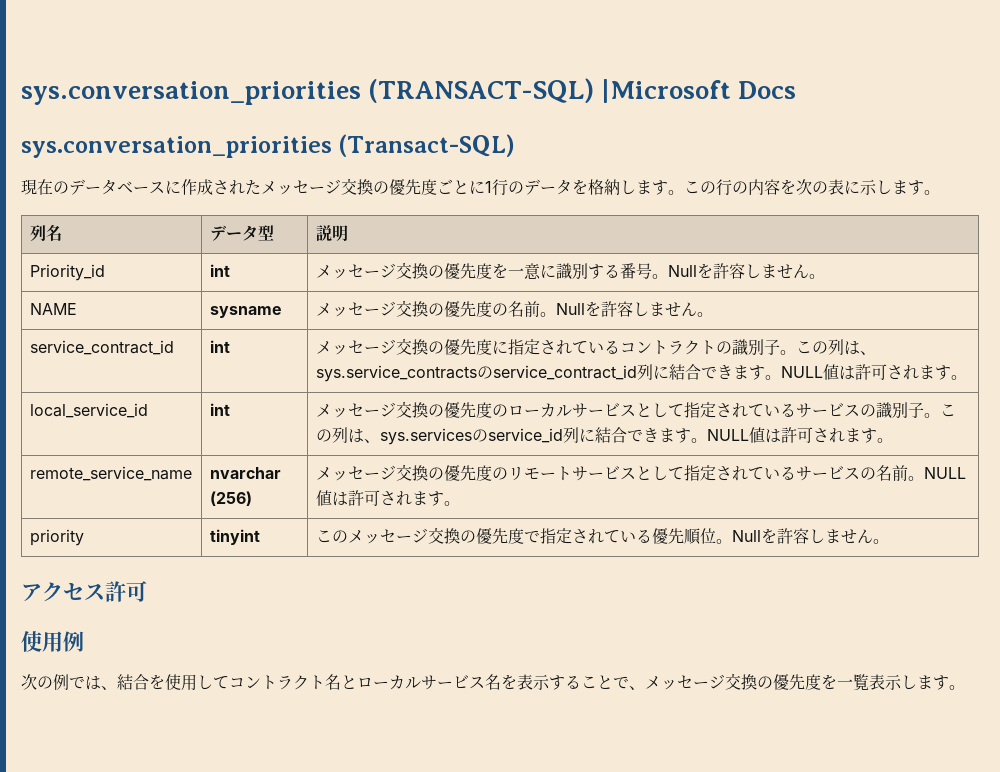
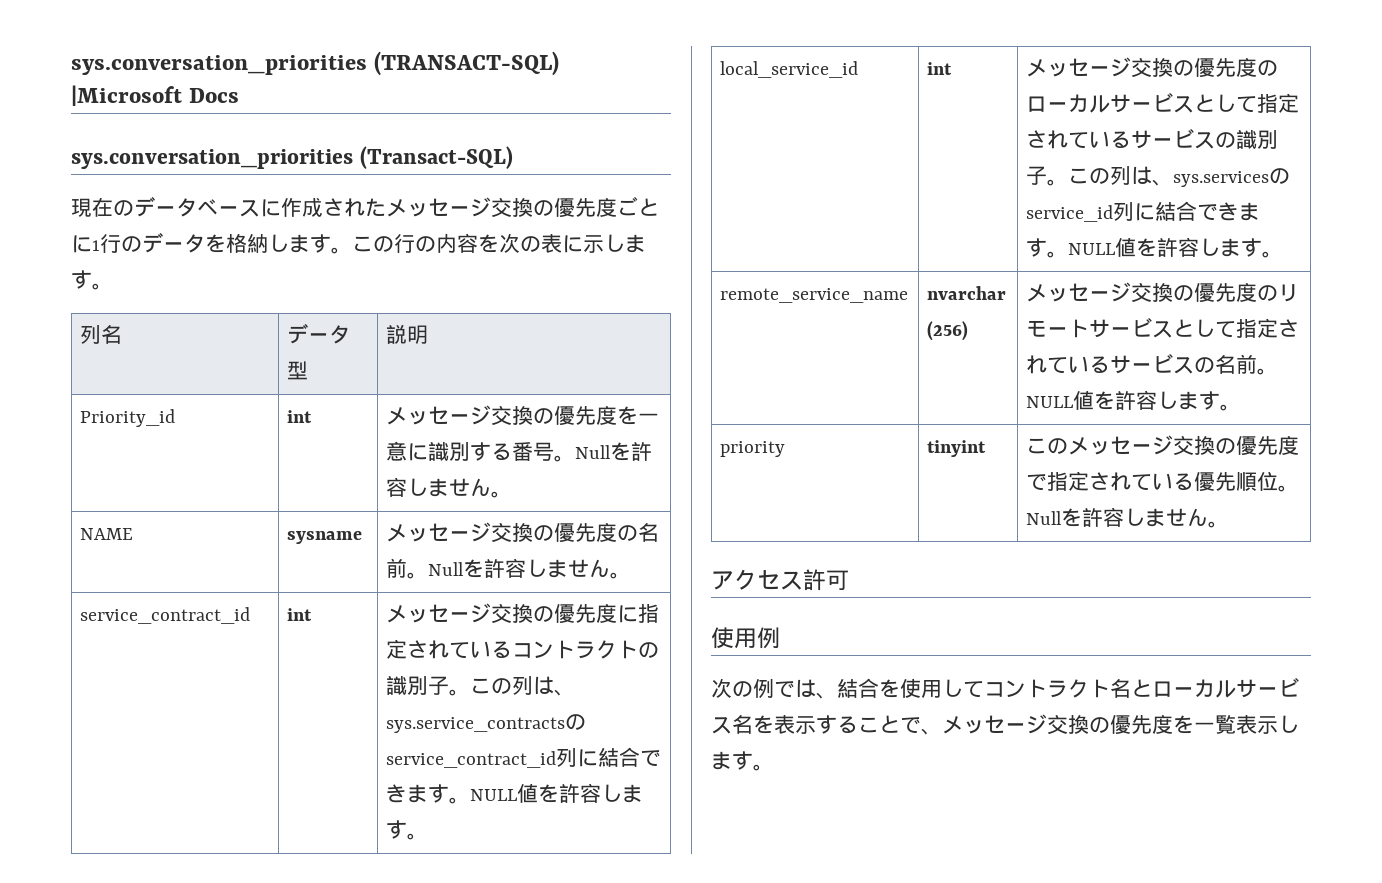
[838,364,919,380] は許可され -> [538,783,623,803] を許容し
[764,427,845,443] は許可され -> [1136,237,1221,257] を許容し
[331,490,412,506] は許可され -> [1094,390,1179,410] を許容し

